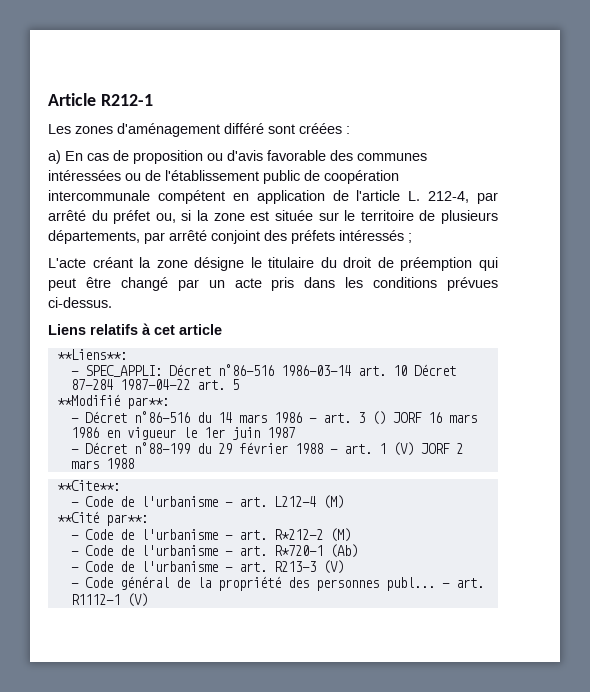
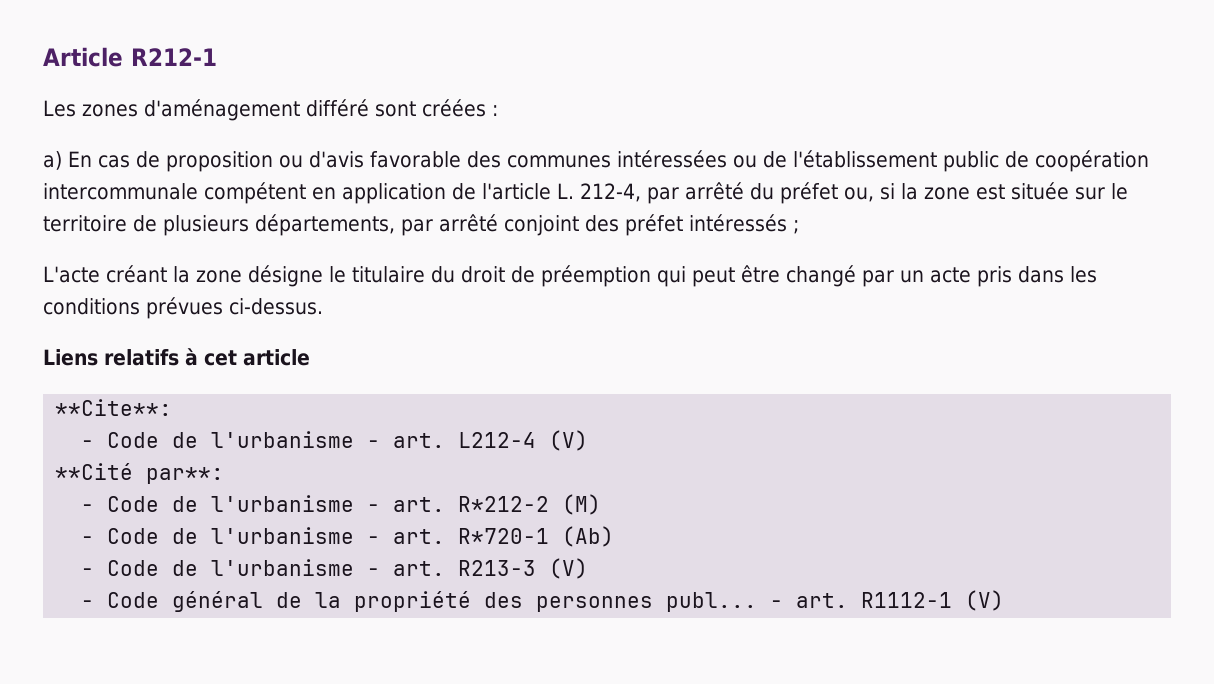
[291,230,335,244] préfets -> [625,214,683,236] préfet
[56,349,127,360] [70,364,456,377] [70,379,239,390] [56,394,169,409] [70,411,477,425] [70,427,295,440] [70,442,463,456] [70,458,134,469] // **Liens**: // - SPEC_APPLI: Décret n°86-516 1986-03-14 art. 10 Décret 87-284 1987-04-22 art. 5 // **Modifié par**: // - Décret n°86-516 du 14 mars 1986 - art. 3 () JORF 16 mars 1986 en vigueur le 1er juin 1987 // - Décret n°88-199 du 29 février 1988 - art. 1 (V) JORF 2 mars 1988 -> (310, 357) none
[322,495,344,509] (M) -> [549,430,589,451] (V)

